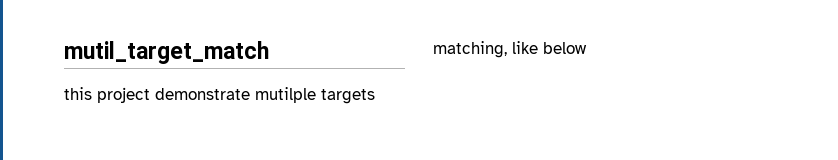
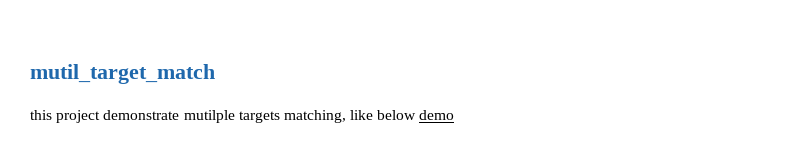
(587, 48) none -> [419,110,455,120] demo

